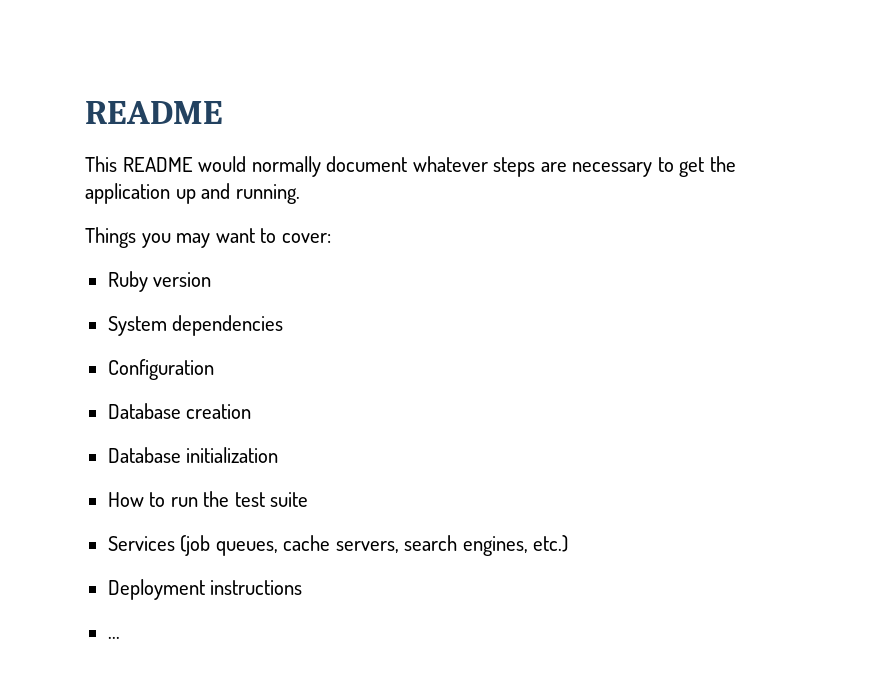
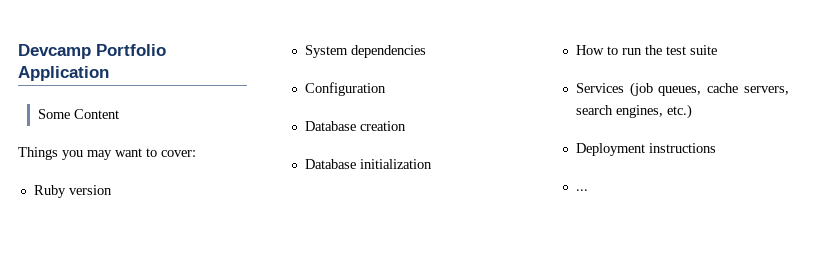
[85,101,223,124] [85,156,736,177] [85,183,300,204] README // This README would normally document whatever steps are necessary to get the application up and running. -> [18,44,166,59] [18,66,109,81] [37,109,119,119] Devcamp Portfolio Application // Some Content

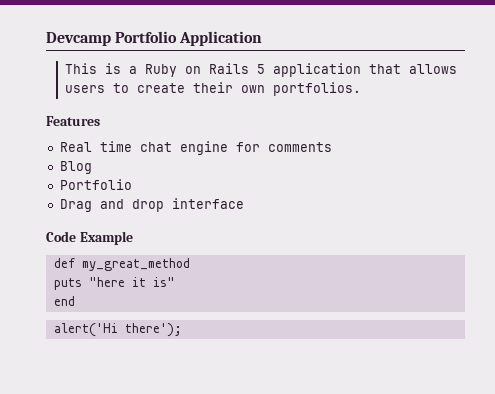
[37,109,119,119] [18,147,196,160] [33,185,112,198] [304,45,426,58] [304,82,386,96] [304,121,406,131] [304,159,432,169] [575,45,717,55] [575,82,789,97] [575,104,692,119] [575,143,716,156] [575,189,588,191] Some Content // Things you may want to cover: // Ruby version // System dependencies // Configuration // Database creation // Database initialization // How to run the test suite // Services (job queues, cache servers, search engines, etc.) // Deployment instructions // ... -> [65,63,458,77] [65,82,362,96] [46,116,100,126] [59,141,332,155] [59,161,92,174] [59,179,132,190] [59,198,244,212] [46,231,133,245] [53,258,190,271] [53,277,175,290] [53,296,75,306] [53,323,182,337] This is a Ruby on Rails 5 application that allows users to create their own portfolios. // Features // Real time chat engine for comments // Blog // Portfolio // Drag and drop interface // Code Example // def my_great_method // puts "here it is" // end // alert('Hi there');

